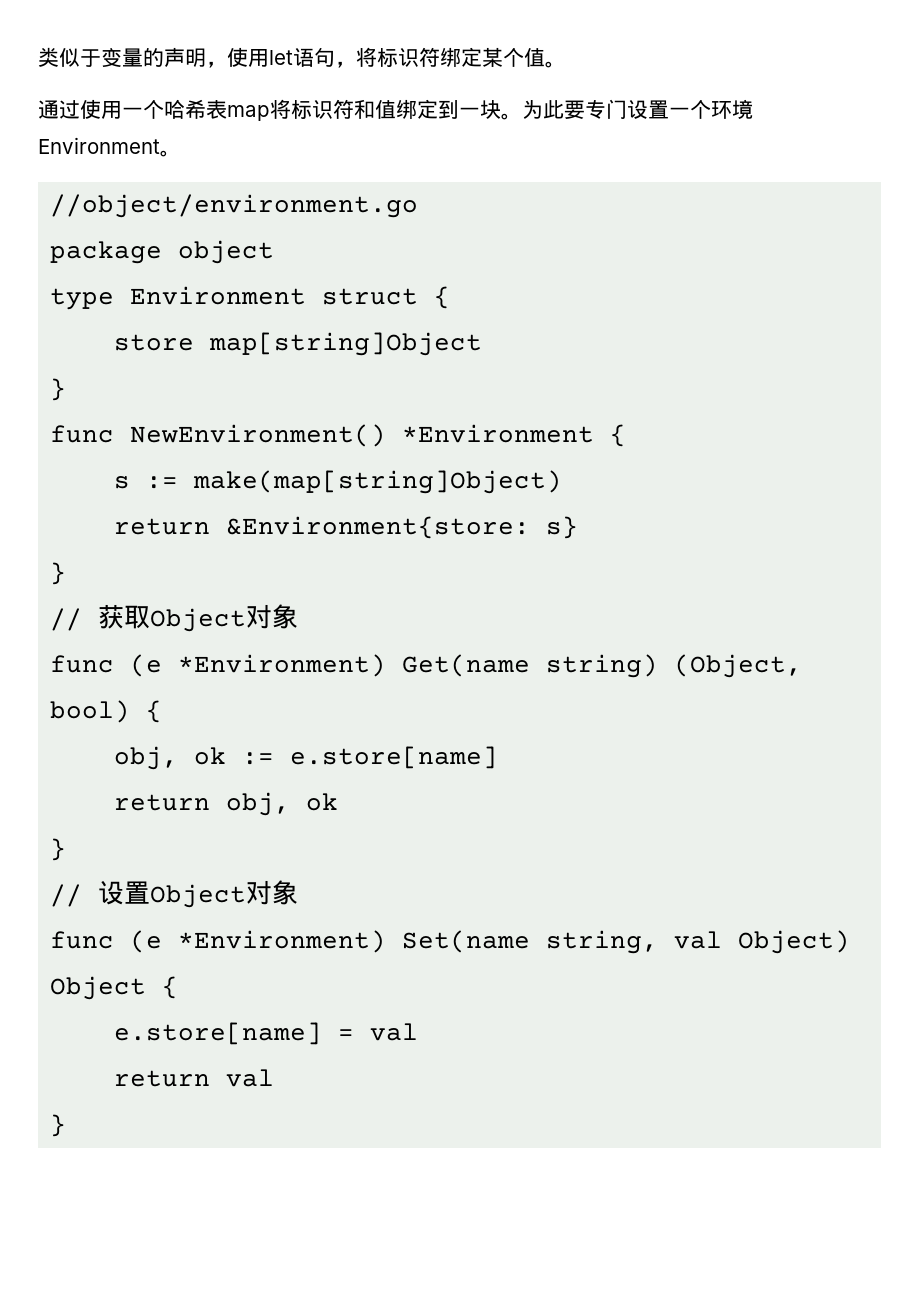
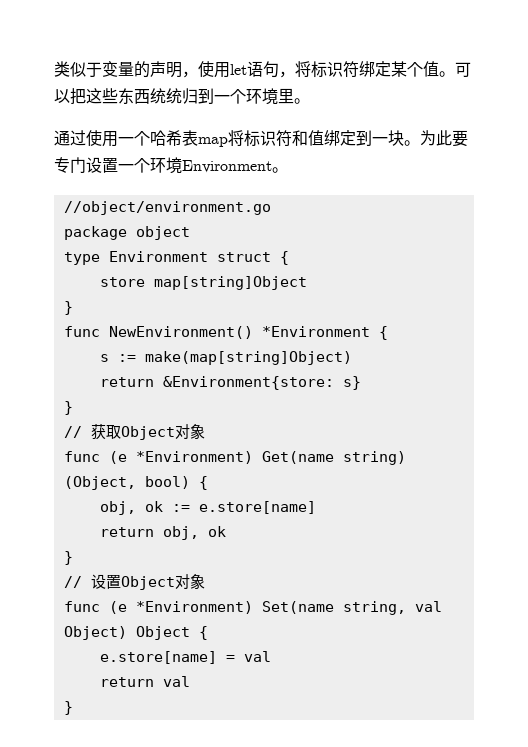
(566, 64) none -> [455,62,471,77] [54,88,310,105] 可以把这些东西统统归到一个环境里。

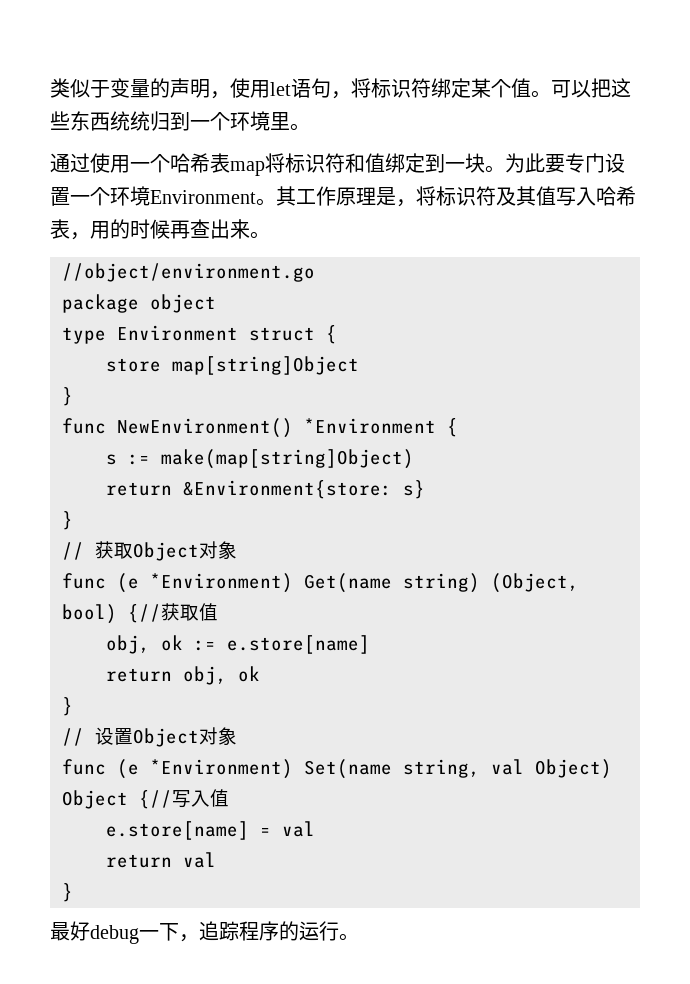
(288, 170) none -> [276,186,636,207] [50,219,270,240] 其工作原理是，将标识符及其值写入哈希表，用的时候再查出来。
[198,476,208,490] { -> [128,603,218,623] {//获取值
[198,626,208,640] { -> [139,789,229,809] {//写入值
(73, 708) none -> [50,921,359,944] // 最好debug一下，追踪程序的运行。

